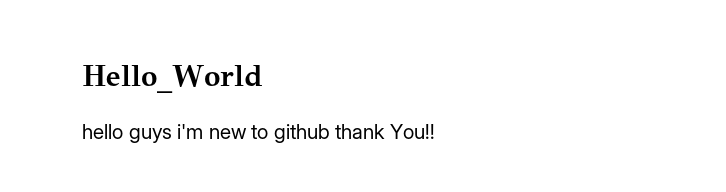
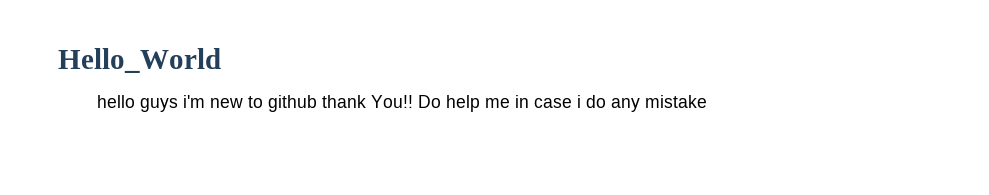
(435, 131) none -> [418,95,708,112] Do help me in case i do any mistake

